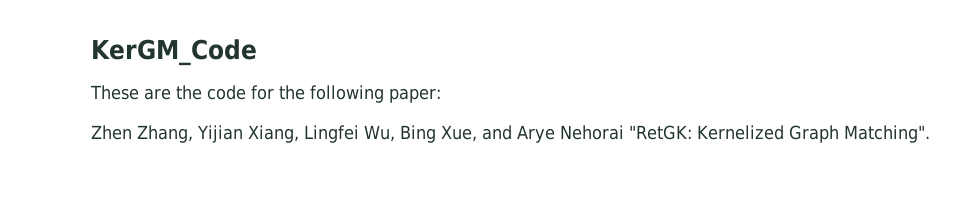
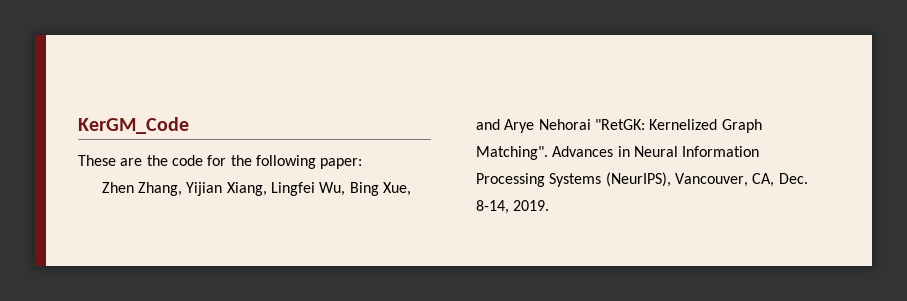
(930, 134) none -> [552,146,760,157] [476,172,808,187] [476,200,550,214] Advances in Neural Information Processing Systems (NeurIPS), Vancouver, CA, Dec. 8-14, 2019.

